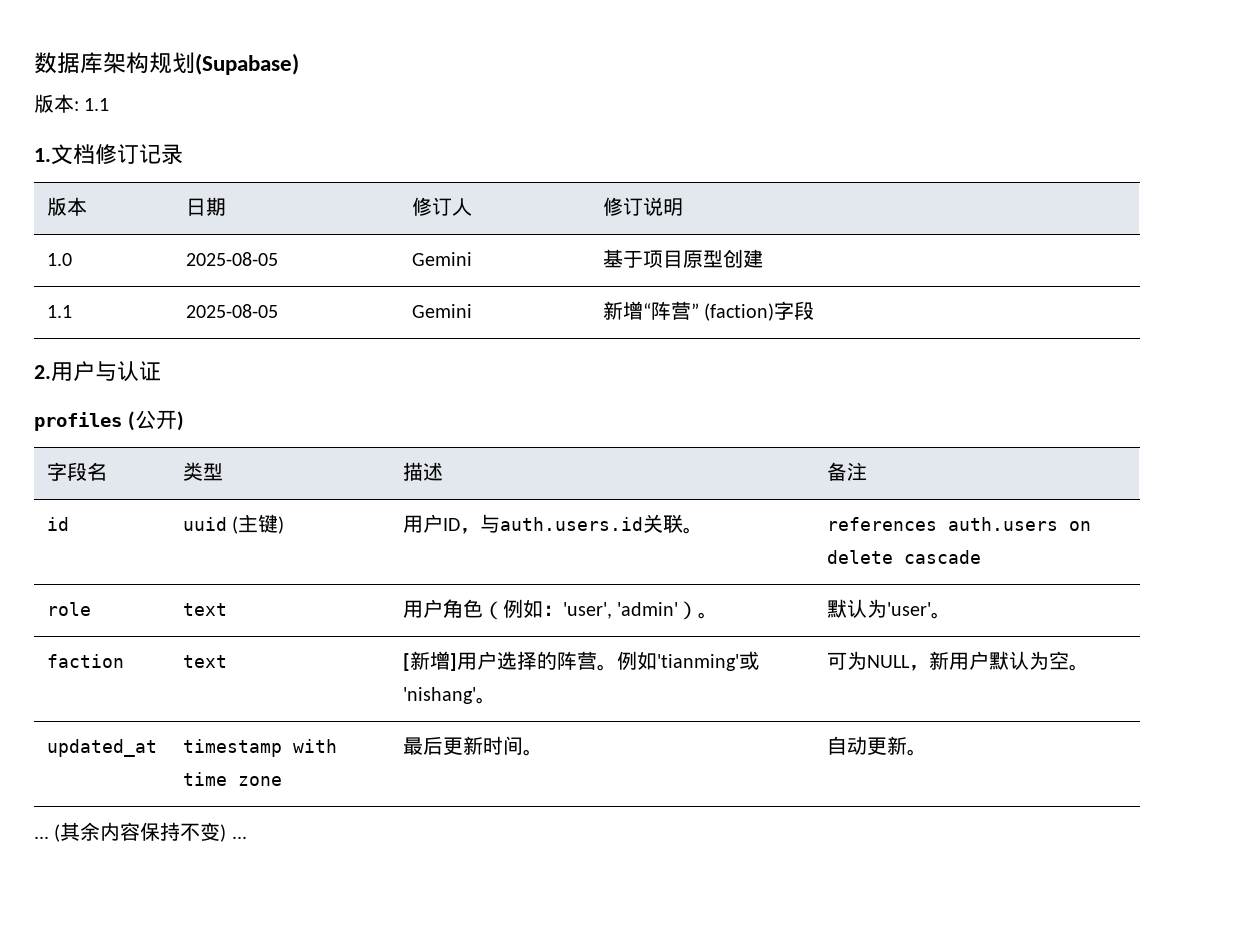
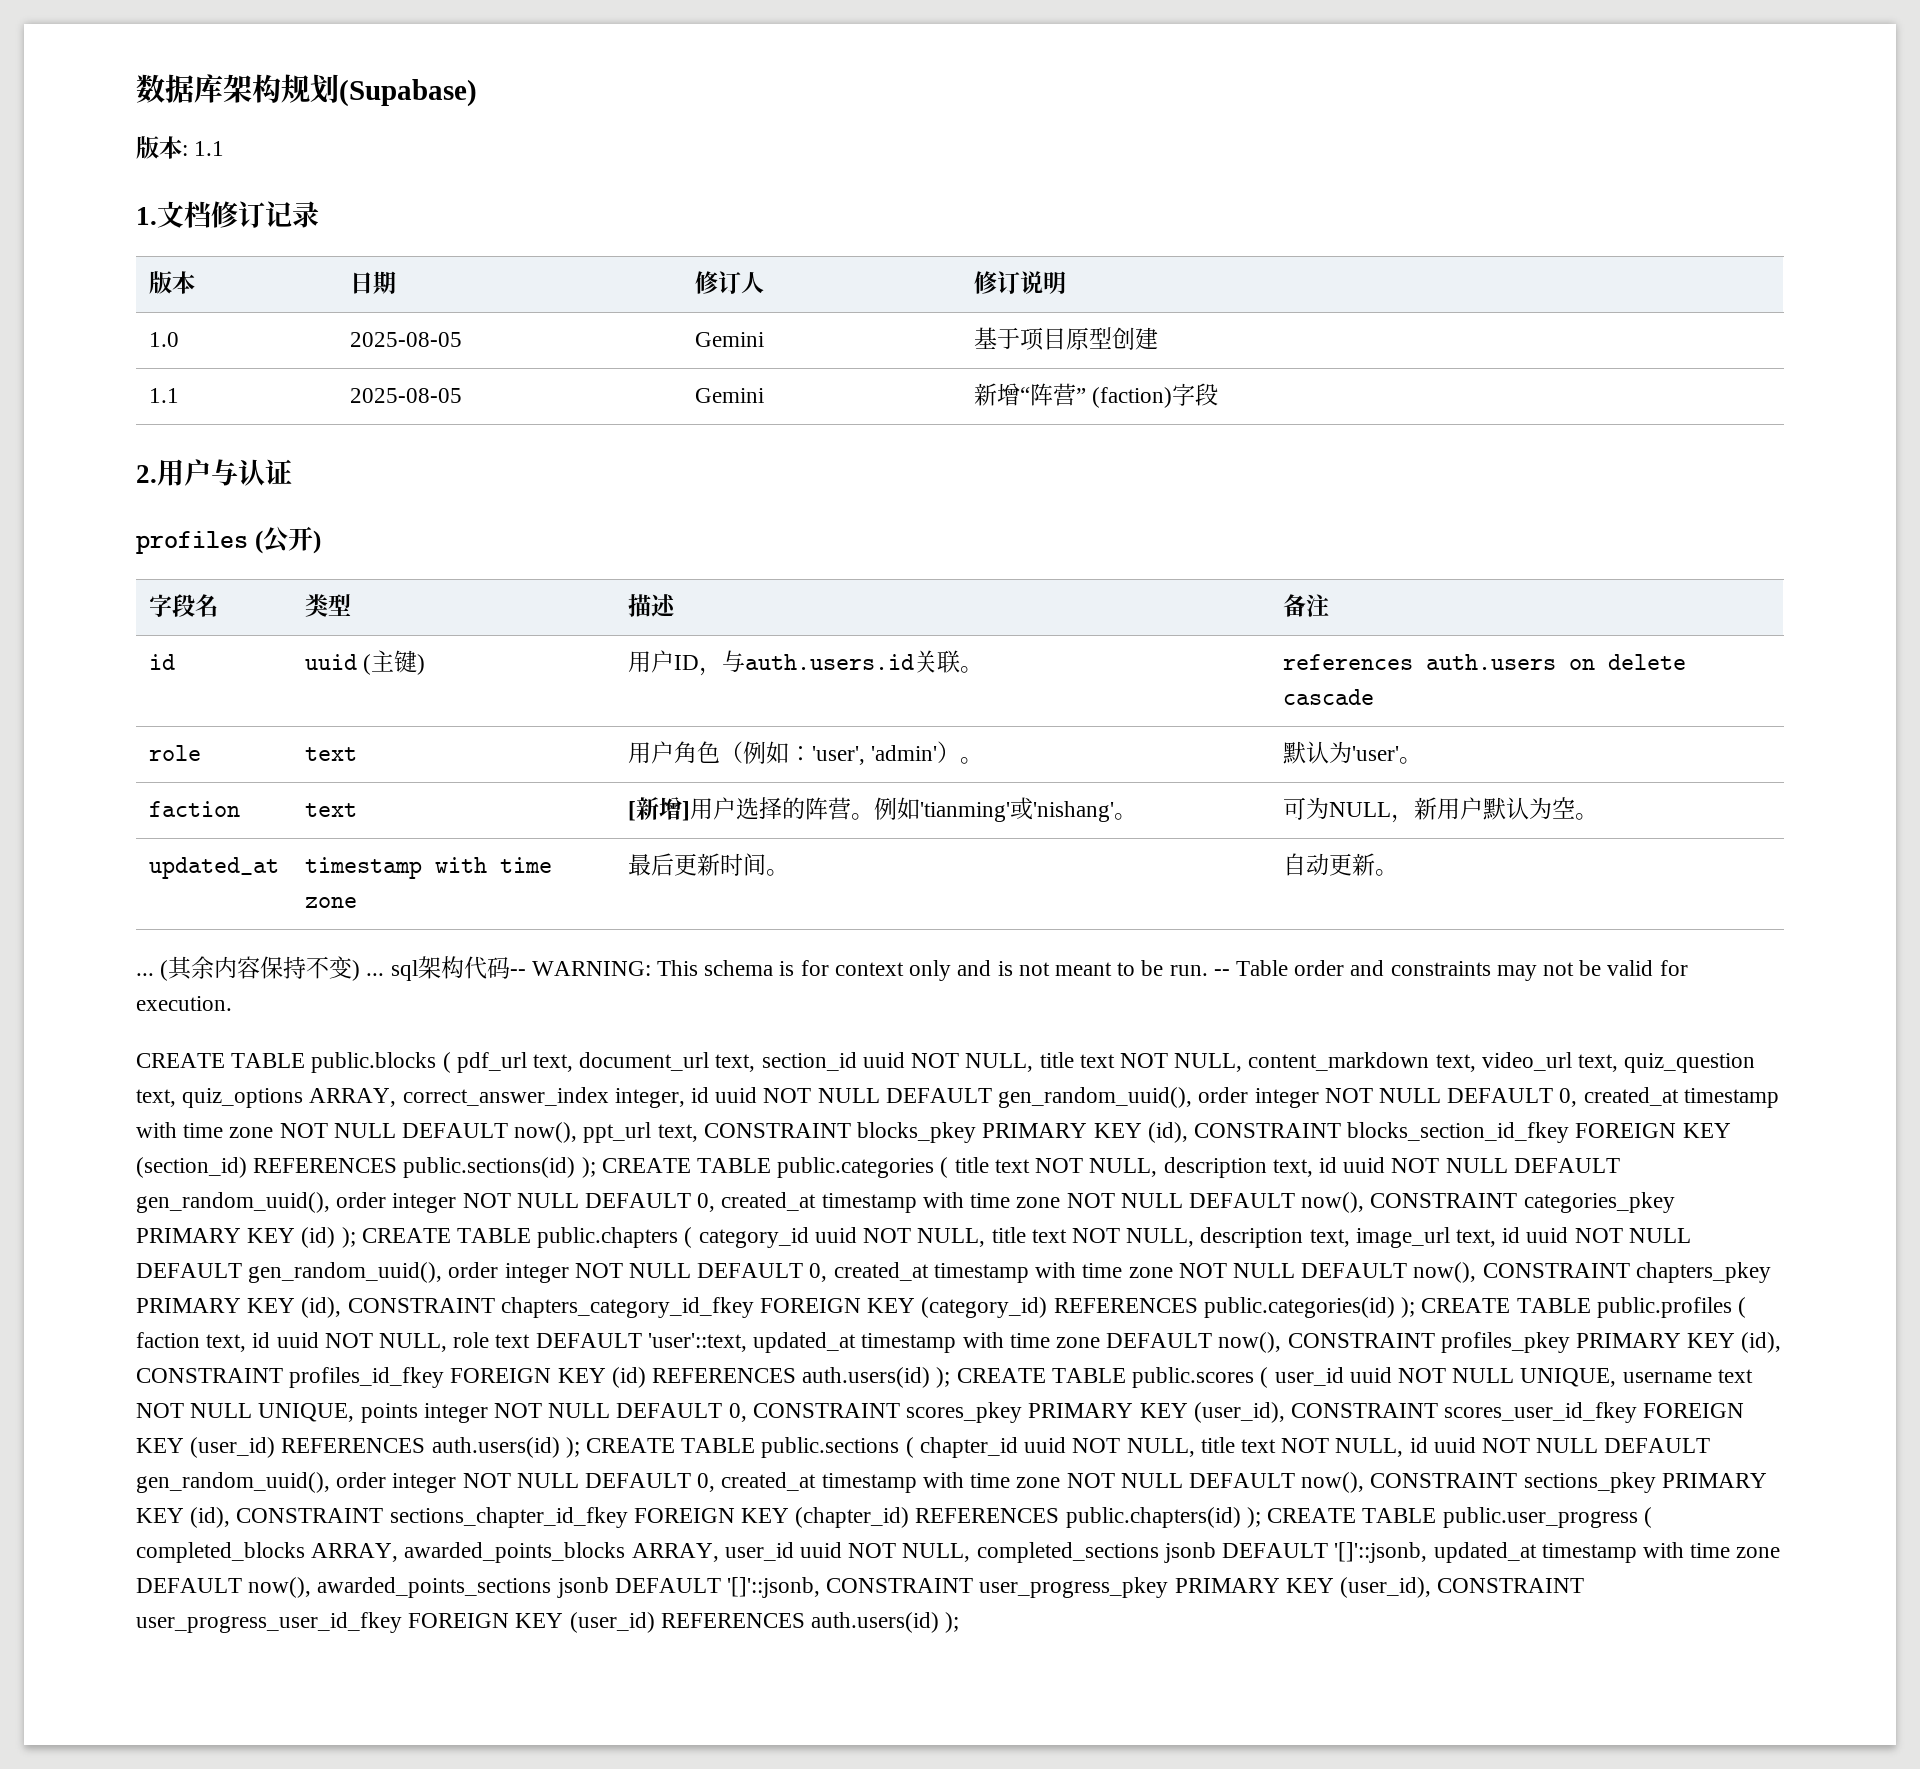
(247, 837) none -> [390,956,1688,981] [136,996,232,1011] [136,1052,1756,1073] [136,1087,1779,1108] [136,1122,1731,1143] [136,1157,1620,1178] [136,1192,1675,1213] [136,1227,1691,1248] [136,1262,1771,1283] [136,1297,1746,1318] [136,1332,1782,1353] [136,1367,1753,1388] [136,1402,1745,1423] [136,1437,1711,1458] [136,1472,1767,1493] [136,1507,1652,1528] [136,1542,1781,1563] [136,1577,1585,1598] [136,1612,960,1633] sql架构代码-- WARNING: This schema is for context only and is not meant to be run. -- Table order and constraints may not be valid for execution. // CREATE TABLE public.blocks ( pdf_url text, document_url text, section_id uuid NOT NULL, title text NOT NULL, content_markdown text, video_url text, quiz_question text, quiz_options ARRAY, correct_answer_index integer, id uuid NOT NULL DEFAULT gen_random_uuid(), order integer NOT NULL DEFAULT 0, created_at timestamp with time zone NOT NULL DEFAULT now(), ppt_url text, CONSTRAINT blocks_pkey PRIMARY KEY (id), CONSTRAINT blocks_section_id_fkey FOREIGN KEY (section_id) REFERENCES public.sections(id) ); CREATE TABLE public.categories ( title text NOT NULL, description text, id uuid NOT NULL DEFAULT gen_random_uuid(), order integer NOT NULL DEFAULT 0, created_at timestamp with time zone NOT NULL DEFAULT now(), CONSTRAINT categories_pkey PRIMARY KEY (id) ); CREATE TABLE public.chapters ( category_id uuid NOT NULL, title text NOT NULL, description text, image_url text, id uuid NOT NULL DEFAULT gen_random_uuid(), order integer NOT NULL DEFAULT 0, created_at timestamp with time zone NOT NULL DEFAULT now(), CONSTRAINT chapters_pkey PRIMARY KEY (id), CONSTRAINT chapters_category_id_fkey FOREIGN KEY (category_id) REFERENCES public.categories(id) ); CREATE TABLE public.profiles ( faction text, id uuid NOT NULL, role text DEFAULT 'user'::text, updated_at timestamp with time zone DEFAULT now(), CONSTRAINT profiles_pkey PRIMARY KEY (id), CONSTRAINT profiles_id_fkey FOREIGN KEY (id) REFERENCES auth.users(id) ); CREATE TABLE public.scores ( user_id uuid NOT NULL UNIQUE, username text NOT NULL UNIQUE, points integer NOT NULL DEFAULT 0, CONSTRAINT scores_pkey PRIMARY KEY (user_id), CONSTRAINT scores_user_id_fkey FOREIGN KEY (user_id) REFERENCES auth.users(id) ); CREATE TABLE public.sections ( chapter_id uuid NOT NULL, title text NOT NULL, id uuid NOT NULL DEFAULT gen_random_uuid(), order integer NOT NULL DEFAULT 0, created_at timestamp with time zone NOT NULL DEFAULT now(), CONSTRAINT sections_pkey PRIMARY KEY (id), CONSTRAINT sections_chapter_id_fkey FOREIGN KEY (chapter_id) REFERENCES public.chapters(id) ); CREATE TABLE public.user_progress ( completed_blocks ARRAY, awarded_points_blocks ARRAY, user_id uuid NOT NULL, completed_sections jsonb DEFAULT '[]'::jsonb, updated_at timestamp with time zone DEFAULT now(), awarded_points_sections jsonb DEFAULT '[]'::jsonb, CONSTRAINT user_progress_pkey PRIMARY KEY (user_id), CONSTRAINT user_progress_user_id_fkey FOREIGN KEY (user_id) REFERENCES auth.users(id) );

